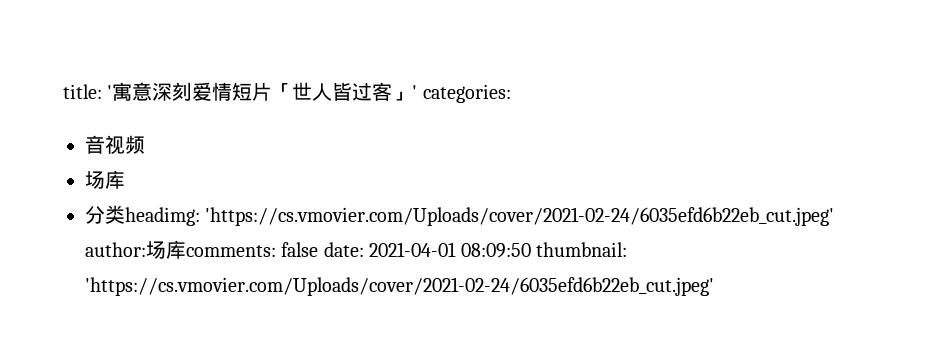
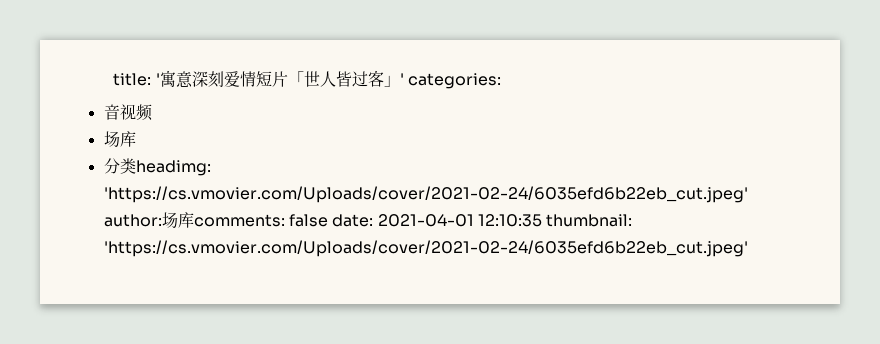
[460,243,531,258] 08:09:50 -> [477,214,542,227] 12:10:35

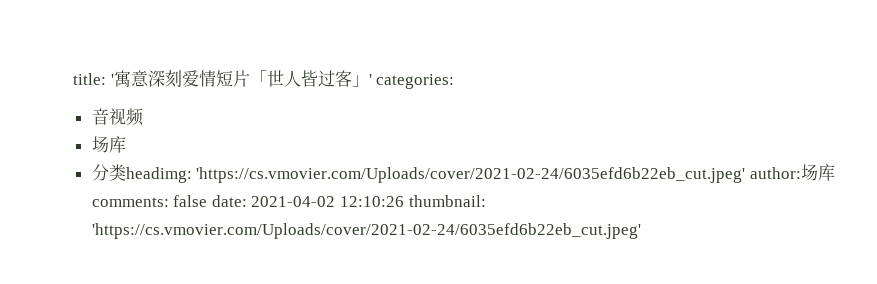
[377,214,542,227] 2021-04-01 12:10:35 -> [251,196,405,207] 2021-04-02 12:10:26

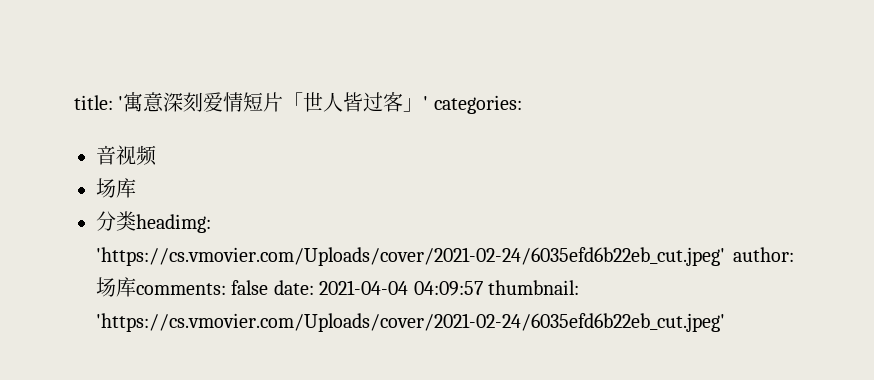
[251,196,405,207] 2021-04-02 12:10:26 -> [319,280,483,296] 2021-04-04 04:09:57

